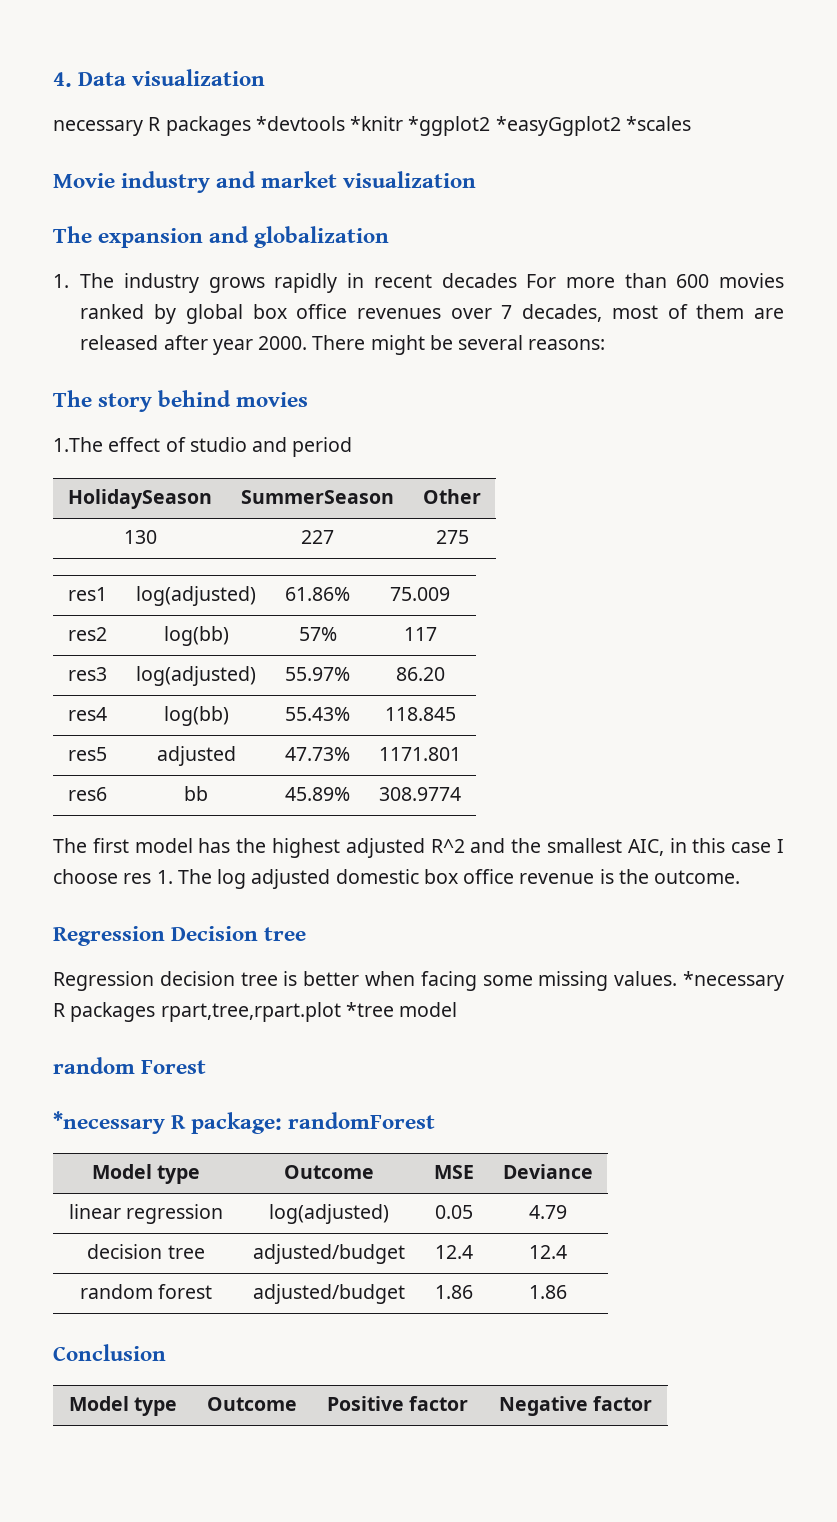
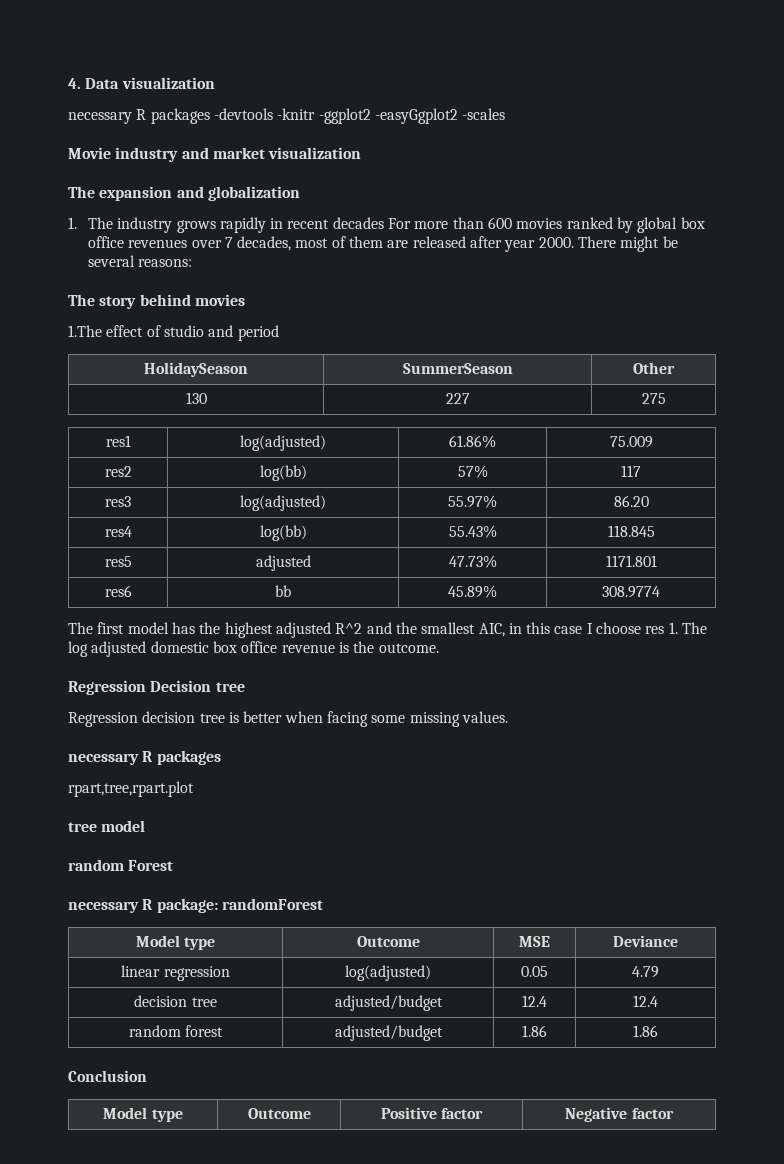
[255,116,691,136] *devtools *knitr *ggplot2 *easyGgplot2 *scales -> [213,108,506,124] -devtools -knitr -ggplot2 -easyGgplot2 -scales
[683,971,784,991] [53,1002,156,1022] *necessary R packages -> [68,750,221,765] // necessary R packages //
[345,1002,394,1017] *tree -> [68,822,97,832] // tree
[53,1111,165,1134] *necessary -> [68,901,139,913] necessary

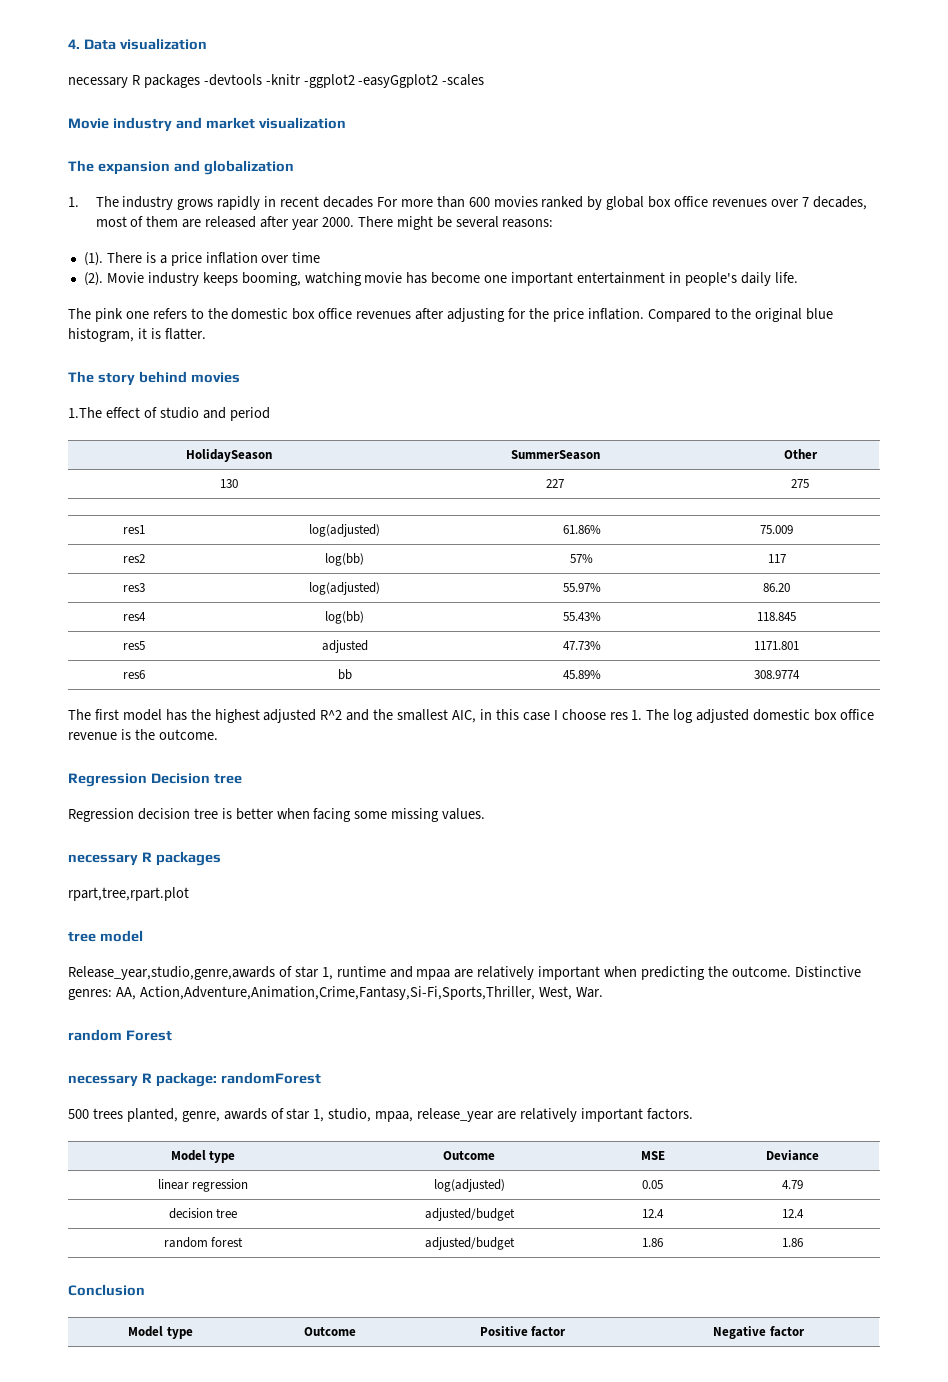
(193, 263) none -> [83,252,321,266] [83,272,798,286] [68,308,834,322] [68,328,206,342] // (1). There is a price inflation over time // (2). Movie industry keeps booming, watching movie has become one important entertainment in people's daily life. // The pink one refers to the domestic box office revenues after adjusting for the price inflation. Compared to the original blue histogram, it is flatter.
(146, 826) none -> [68,966,861,980] [68,986,603,1000] // Release_year,studio,genre,awards of star 1, runtime and mpaa are relatively important when predicting the outcome. Distinctive genres: AA, Action,Adventure,Animation,Crime,Fantasy,Si-Fi,Sports,Thriller, West, War.
(323, 904) none -> [68,1108,693,1122] // 500 trees planted, genre, awards of star 1, studio, mpaa, release_year are relatively important factors.

